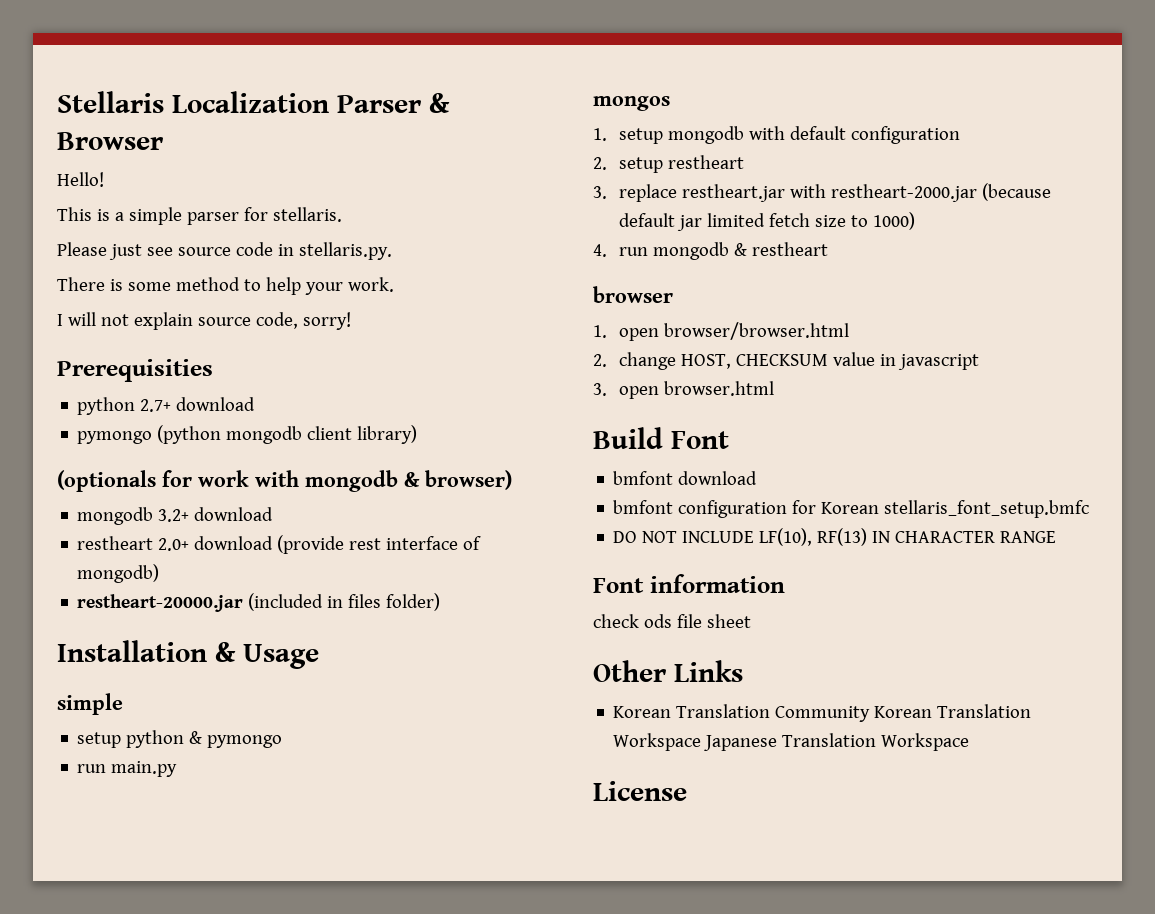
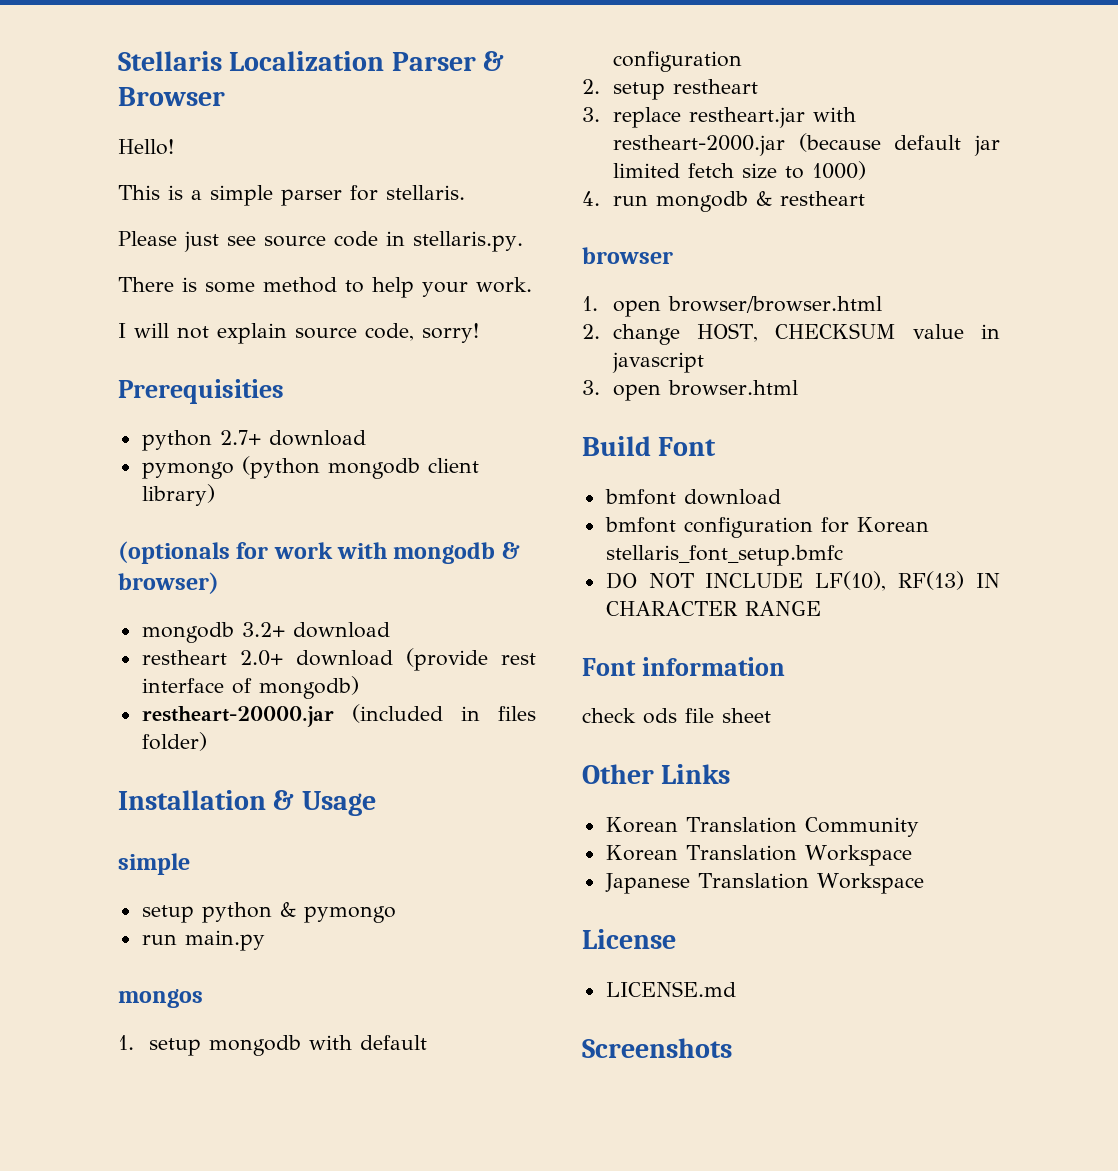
(871, 714) none -> (919, 827) //
(702, 742) none -> (912, 855) //
(687, 791) none -> [605,981,736,997] [582,1038,732,1058] // LICENSE.md // Screenshots

